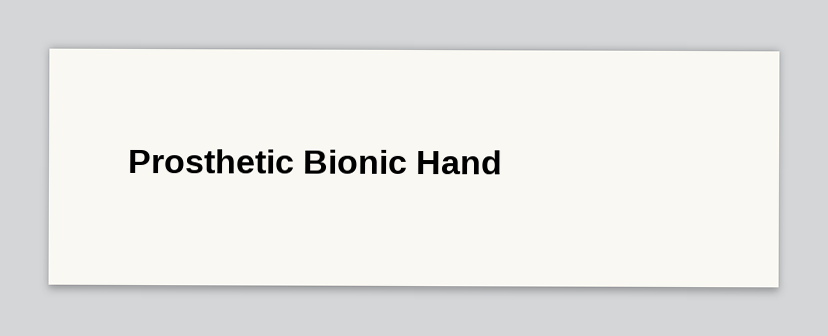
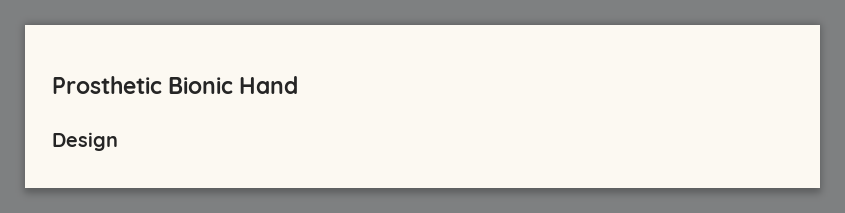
(504, 162) none -> [52,132,118,151] // Design

